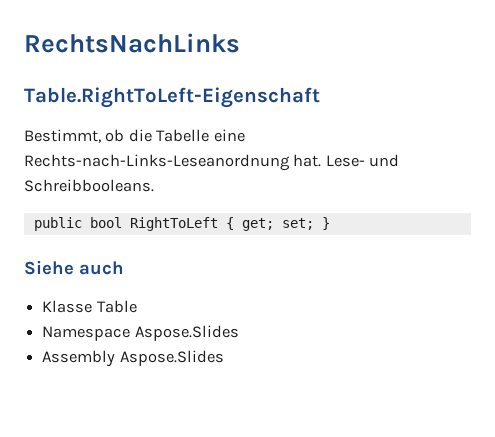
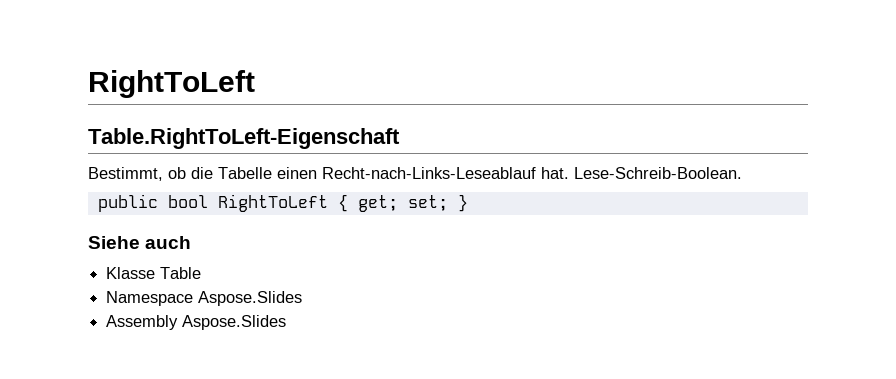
[24,33,240,53] RechtsNachLinks -> [88,70,255,98] RightToLeft
[213,129,245,142] [24,154,400,171] [24,179,154,192] eine Rechts-nach-Links-Leseanordnung hat. Lese- und Schreibbooleans. -> [277,167,742,179] einen Recht-nach-Links-Leseablauf hat. Lese-Schreib-Boolean.

